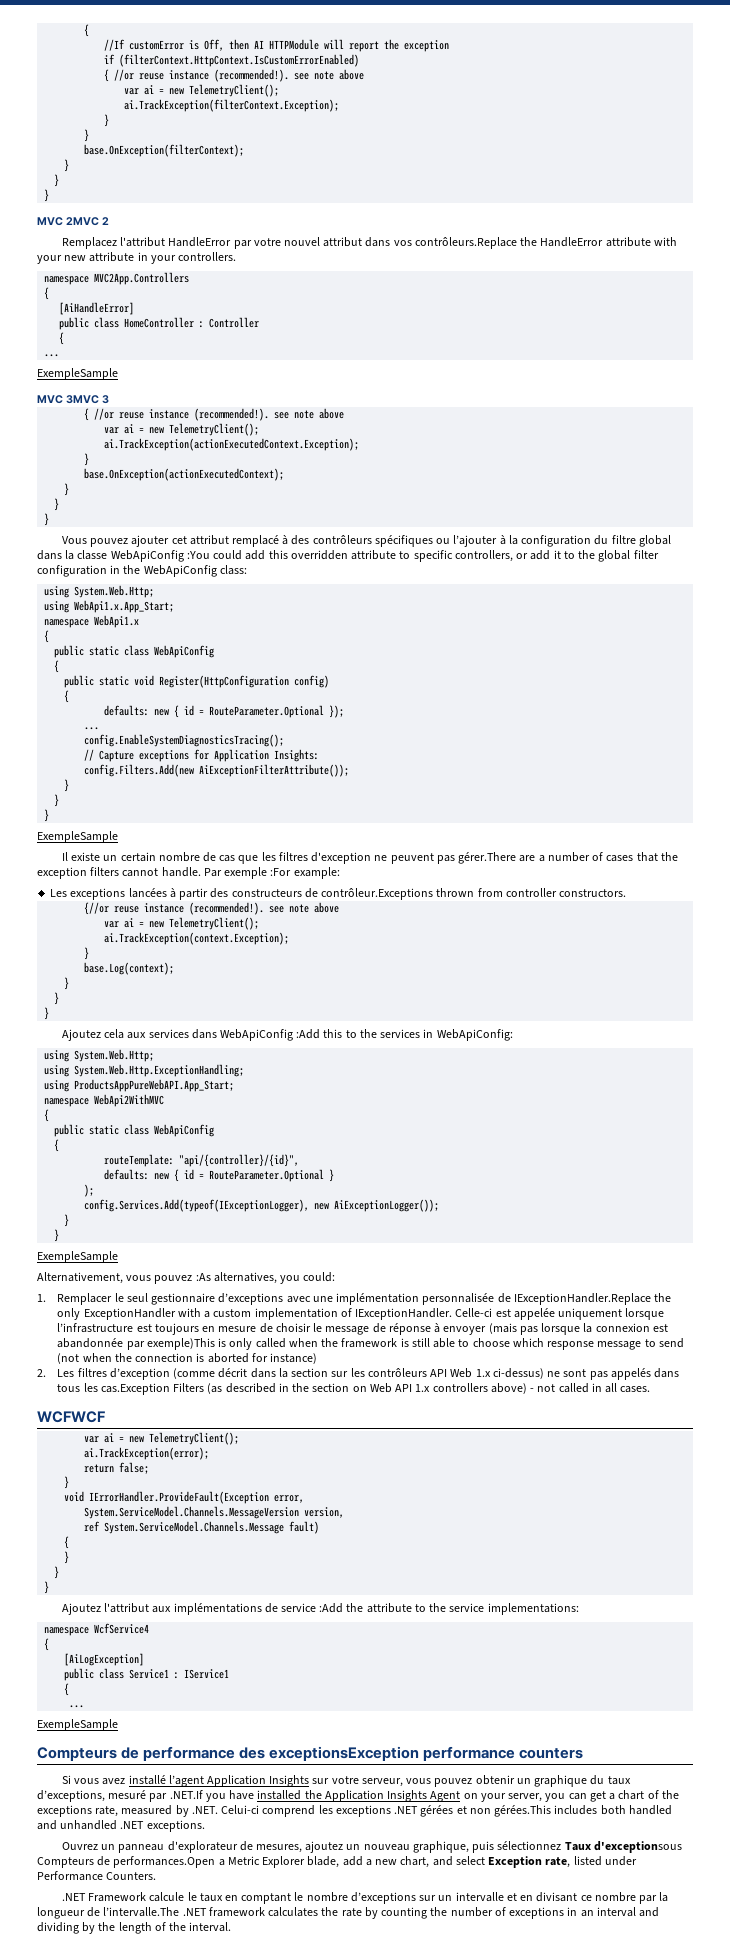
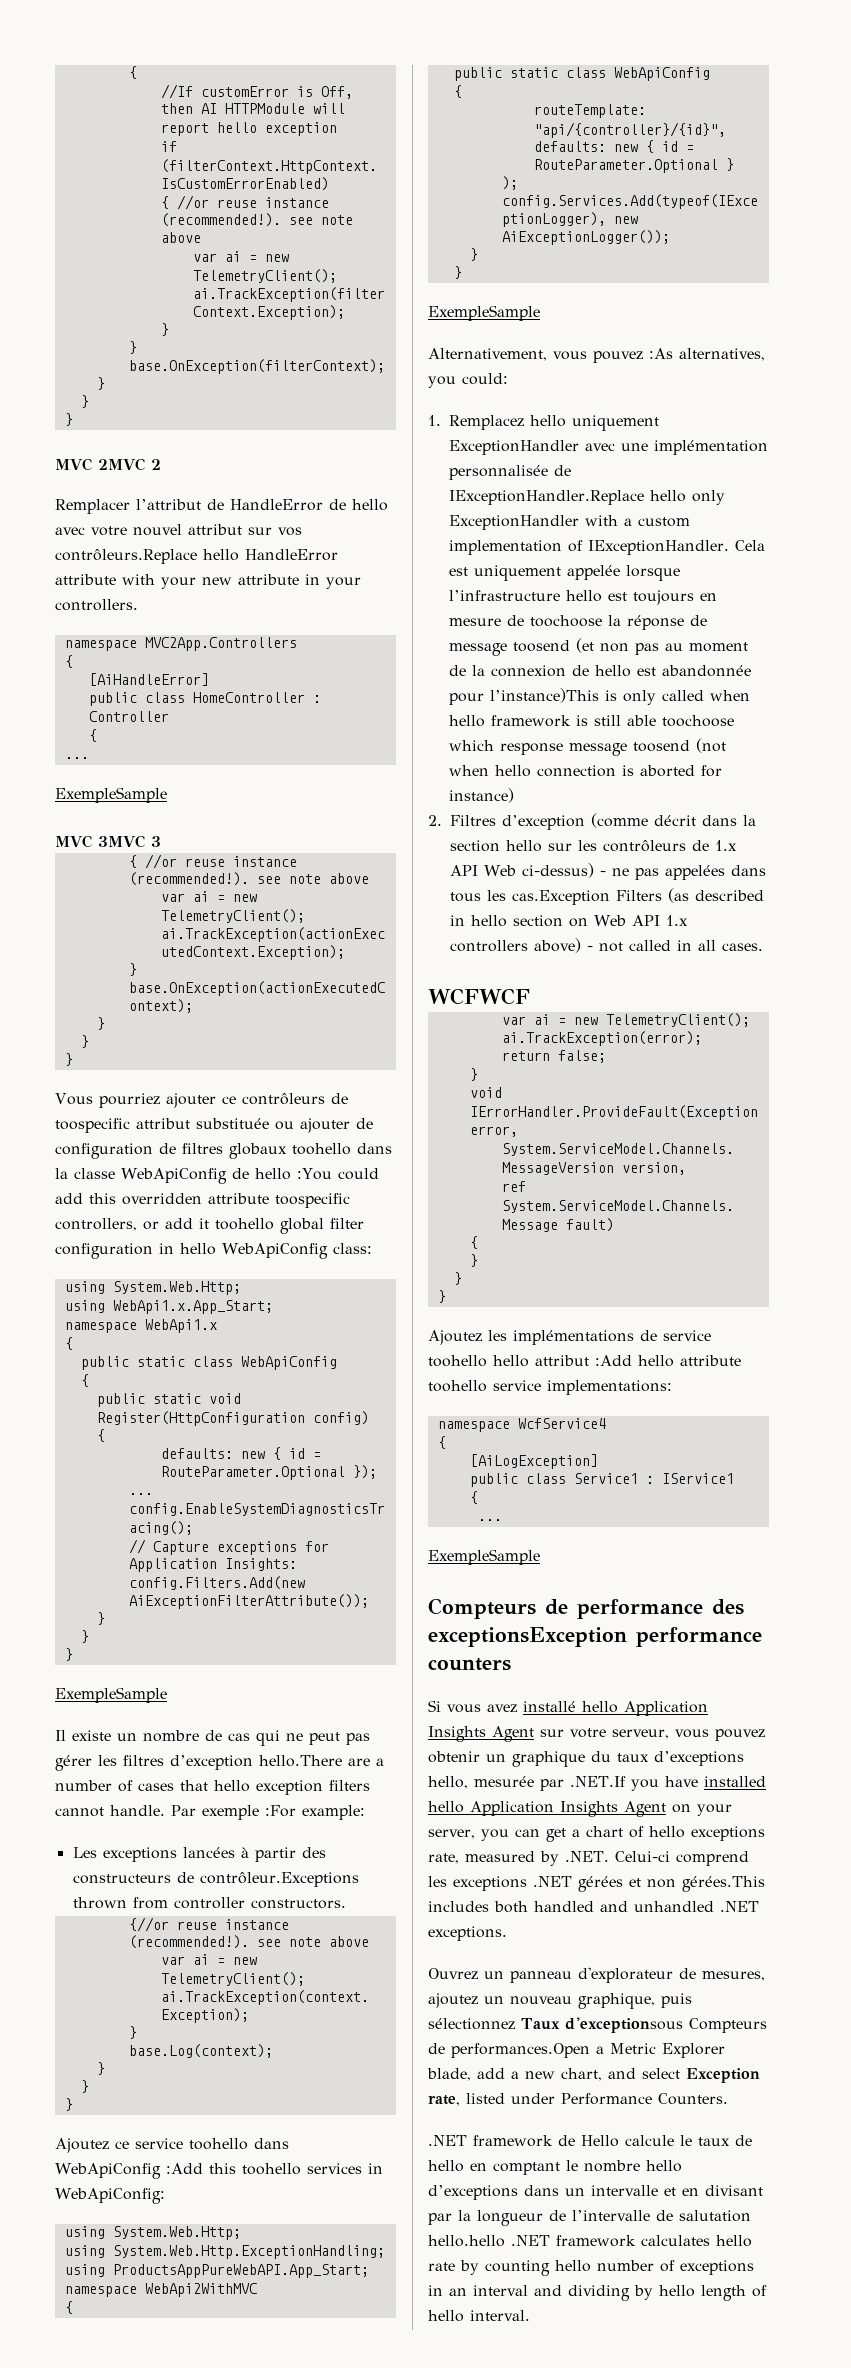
[384,39,400,50] the -> [216,122,257,133] hello
[61,237,252,249] Remplacez l'attribut HandleError par -> [55,499,388,514] [55,527,85,535] Remplacer l’attribut de HandleError de hello avec
[365,237,391,247] dans -> [248,527,272,535] sur
[520,237,538,246] the -> [203,549,239,561] hello
[90,535,671,547] pouvez ajouter cet attribut remplacé à des contrôleurs spécifiques ou l’ajouter à la configuration du filtre global -> [98,1093,348,1108] [55,1118,373,1133] [55,1143,351,1159] pourriez ajouter ce contrôleurs de toospecific attribut substituée ou ajouter de configuration de filtres globaux toohello
(184, 556) none -> [231,1168,291,1180] de hello
[399,550,453,562] to specific -> [275,1193,350,1208] toospecific
[563,550,596,559] to the -> [215,1218,274,1230] toohello
[123,565,141,574] the -> [180,1243,216,1255] hello
[120,852,156,862] certain -> (137, 1737) none
[238,852,517,864] que les filtres d'exception ne peuvent pas gérer.There -> [256,1730,370,1746] [55,1755,342,1771] qui ne peut pas gérer les filtres d’exception hello.There
[660,852,678,861] the -> [214,1780,250,1792] hello
[104,1029,189,1039] cela aux services -> [115,2138,248,2150] ce service toohello
[345,1029,377,1038] to the -> [241,2163,301,2175] toohello
[57,1293,284,1305] Remplacer le seul gestionnaire d’exceptions -> [449,415,659,431] [449,440,579,455] Remplacez hello uniquement ExceptionHandler
[654,1293,672,1302] the -> [649,490,686,502] hello
[455,1308,623,1320] Celle-ci est appelée uniquement -> [734,540,765,551] [449,565,620,581] Cela est uniquement appelée
(134, 1328) none -> [566,590,602,602] hello
[275,1323,668,1335] [57,1338,215,1350] choisir le message de réponse à envoyer (mais pas lorsque la connexion est abandonnée par exemple)This -> [530,615,707,630] [449,638,748,656] [449,665,751,677] [449,688,599,705] toochoose la réponse de message toosend (et non pas au moment de la connexion de hello est abandonnée pour l’instance)This
[321,1338,339,1347] the -> [449,715,485,727] hello
[458,1338,510,1347] to choose -> [662,715,734,727] toochoose
[644,1338,684,1348] to send -> [633,740,690,752] toosend
[114,1353,132,1362] the -> [495,765,531,777] hello
[57,1368,107,1377] Les filtres -> [450,815,496,826] Filtres
(329, 1372) none -> [506,840,542,852] hello
[430,1368,651,1380] API Web 1.x ci-dessus) ne sont pas appelés -> [692,840,737,851] [450,863,725,880] de 1.x API Web ci-dessus) - ne pas appelées
[292,1383,310,1392] the -> [471,915,507,927] hello
[104,1603,172,1613] l'attribut aux -> [488,1330,507,1341] les
[319,1603,447,1613] :Add the attribute to the -> [428,1355,741,1367] [428,1380,487,1392] toohello hello attribut :Add hello attribute toohello
[168,1775,310,1787] l’agent Application Insights -> [582,1701,708,1716] [428,1726,534,1742] hello Application Insights Agent
[37,1790,147,1802] d’exceptions, mesuré -> [654,1751,744,1766] [428,1776,534,1789] d’exceptions hello, mesurée
[304,1790,322,1799] the -> [428,1801,464,1813] hello
[661,1790,679,1799] the -> [649,1826,685,1838] hello
[88,1892,147,1902] Framework -> [473,2135,619,2147] framework de Hello
(223, 1897) none -> [735,2135,752,2146] [428,2160,464,2172] de hello
[350,1892,437,1904] d’exceptions sur -> [646,2160,682,2172] [428,2185,559,2200] hello d’exceptions dans
[580,1892,636,1902] ce nombre -> (763, 2190) none
[103,1907,180,1917] l’intervalle.The -> [572,2210,751,2222] [428,2235,505,2247] l’intervalle de salutation hello.hello
[321,1907,339,1916] the -> [716,2235,752,2247] hello
[430,1907,448,1916] the -> [555,2260,591,2272] hello
[98,1922,116,1931] the -> [659,2285,695,2297] hello
[169,1922,187,1931] the -> [428,2310,464,2322] hello

